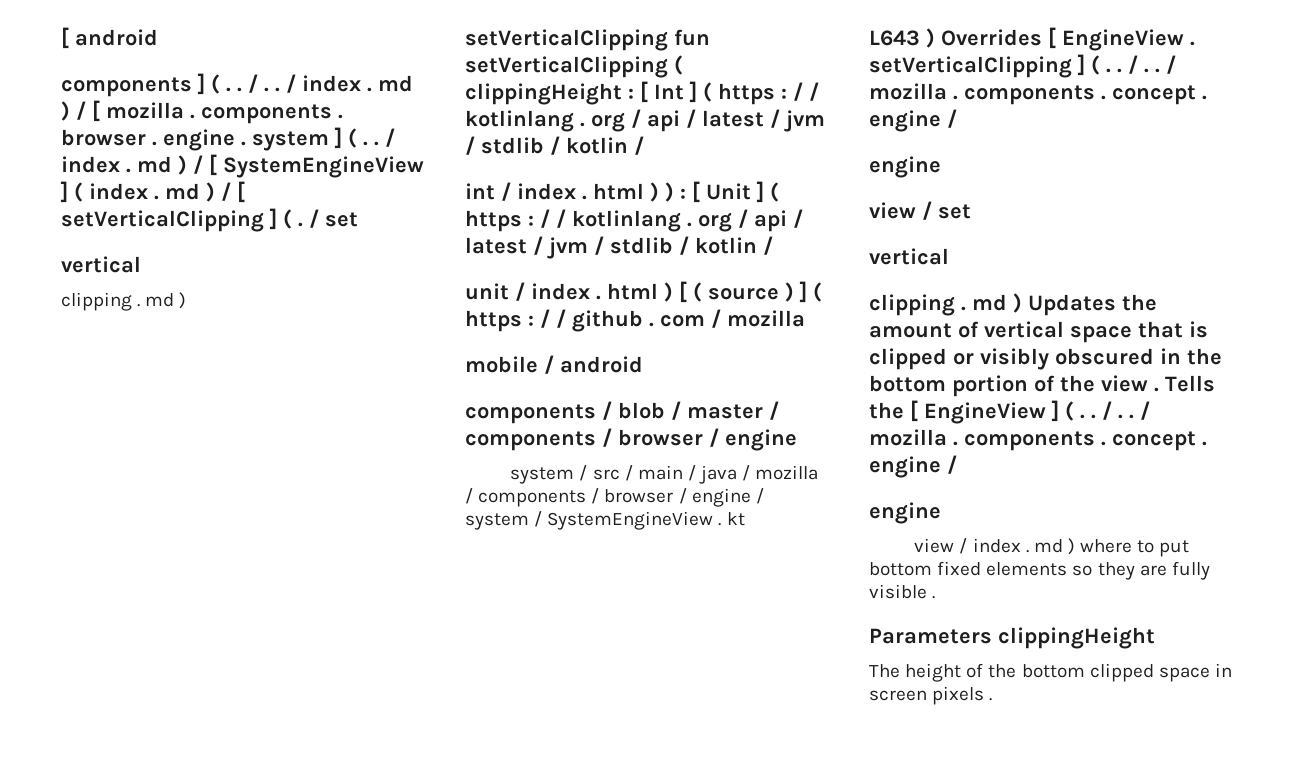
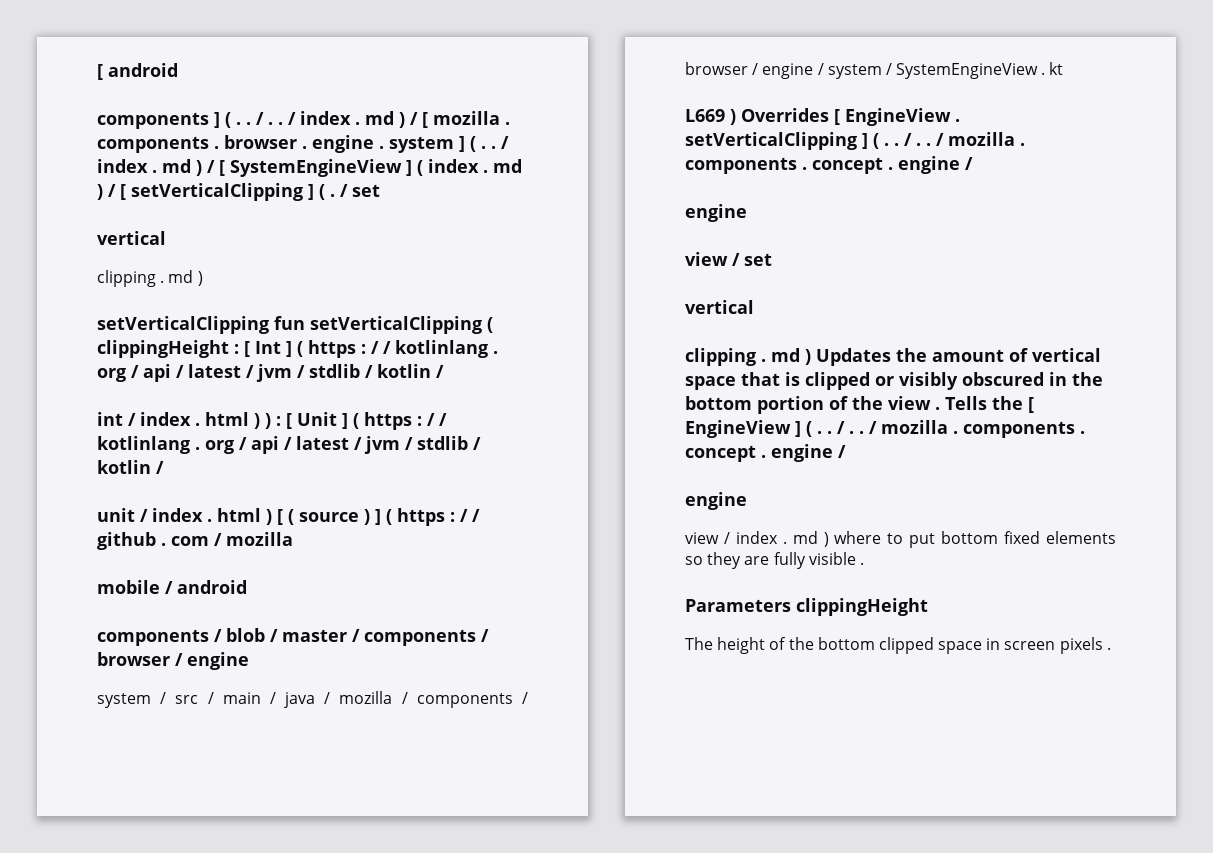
[869,30,920,46] L643 -> [685,109,725,122] L669

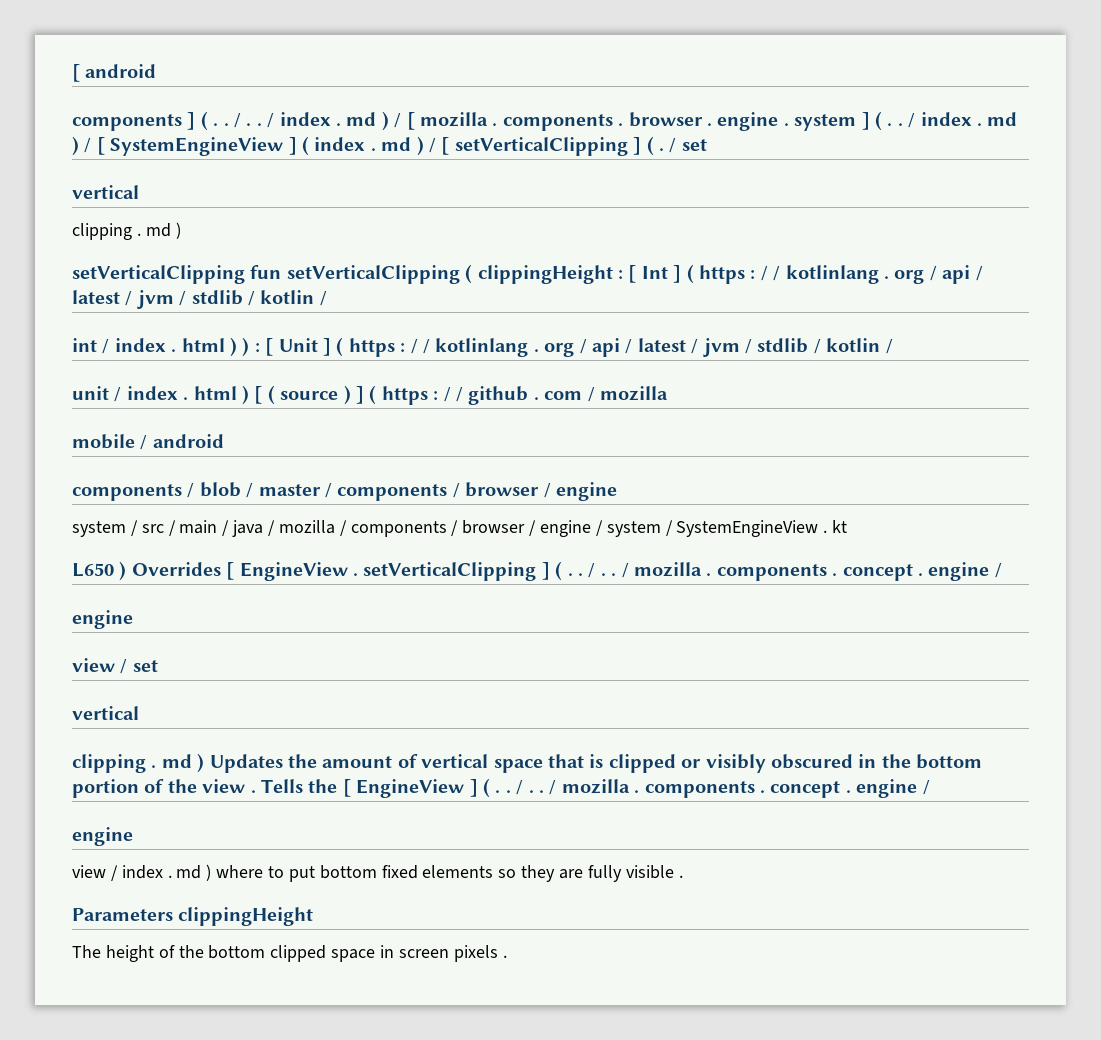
[685,109,725,122] L669 -> [72,563,114,577] L650

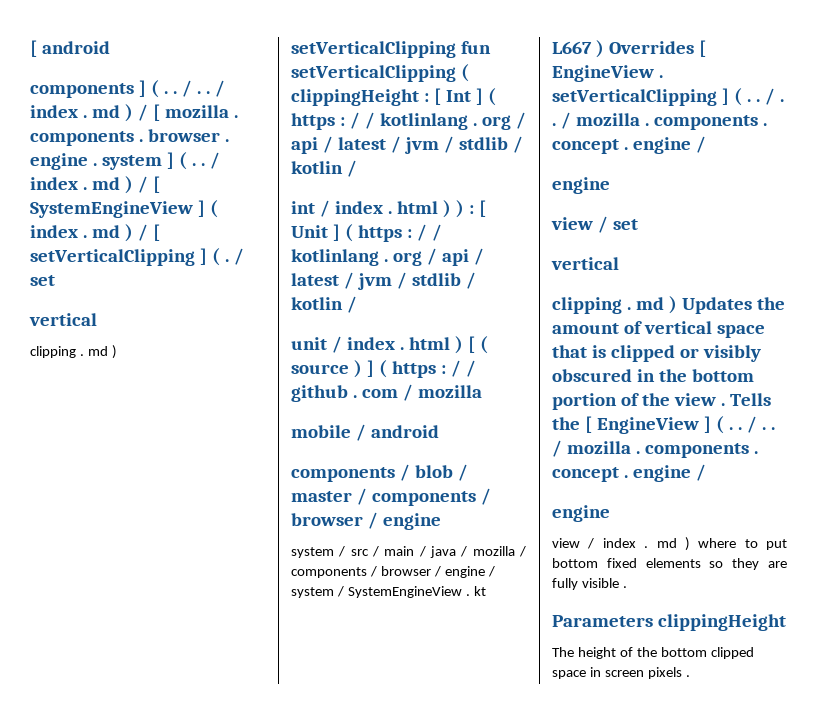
[72,563,114,577] L650 -> [552,41,592,54] L667

